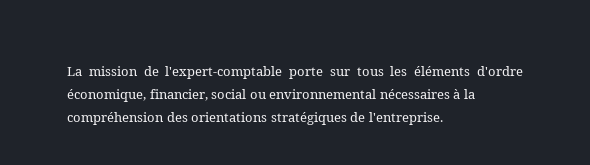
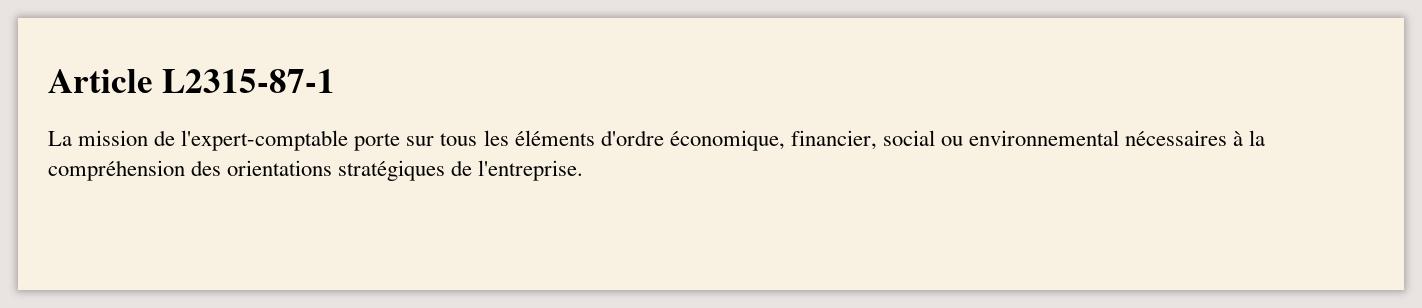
(67, 71) none -> [48,69,336,93] Article L2315-87-1 //

